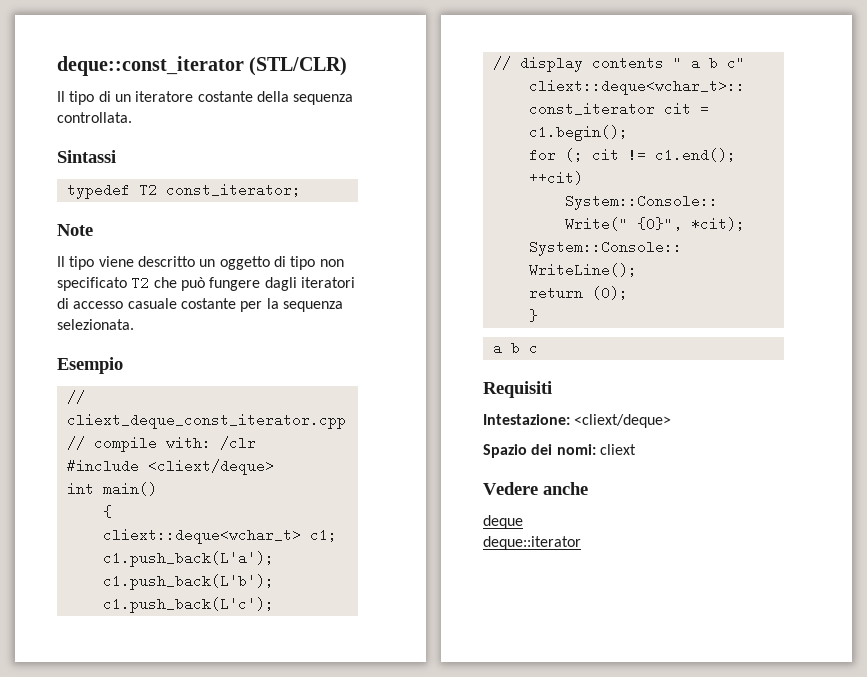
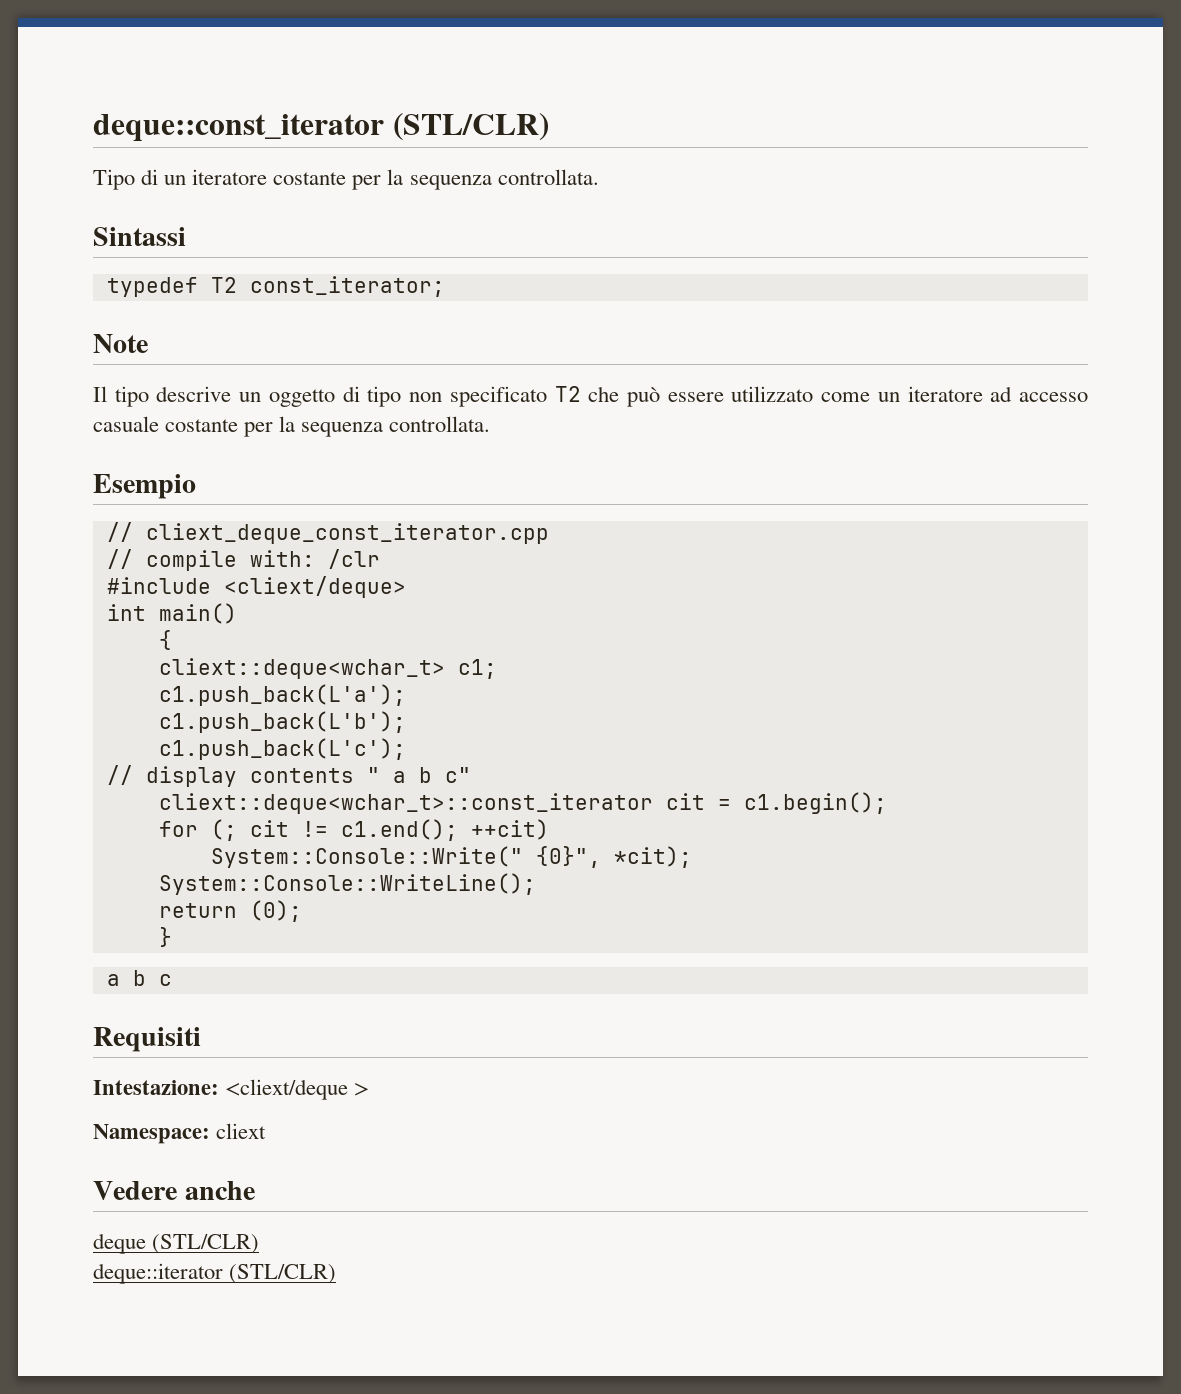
[57,91,95,105] Il tipo -> [93,169,135,190] Tipo
[256,91,289,102] della -> [352,169,404,190] per la
[98,256,195,267] viene descritto -> [156,386,232,402] descrive
[209,277,355,291] [57,298,69,309] fungere dagli iteratori di -> [667,386,1013,402] essere utilizzato come un iteratore ad
[57,319,134,330] selezionata. -> [389,416,491,432] controllata.
[574,414,672,428] [483,444,596,458] <cliext/deque> // Spazio dei nomi: -> [225,1079,370,1100] [93,1124,210,1144] <cliext/deque > // Namespace:
(523, 522) none -> [152,1234,260,1254] (STL/CLR)
(581, 543) none -> [229,1264,337,1284] (STL/CLR)

